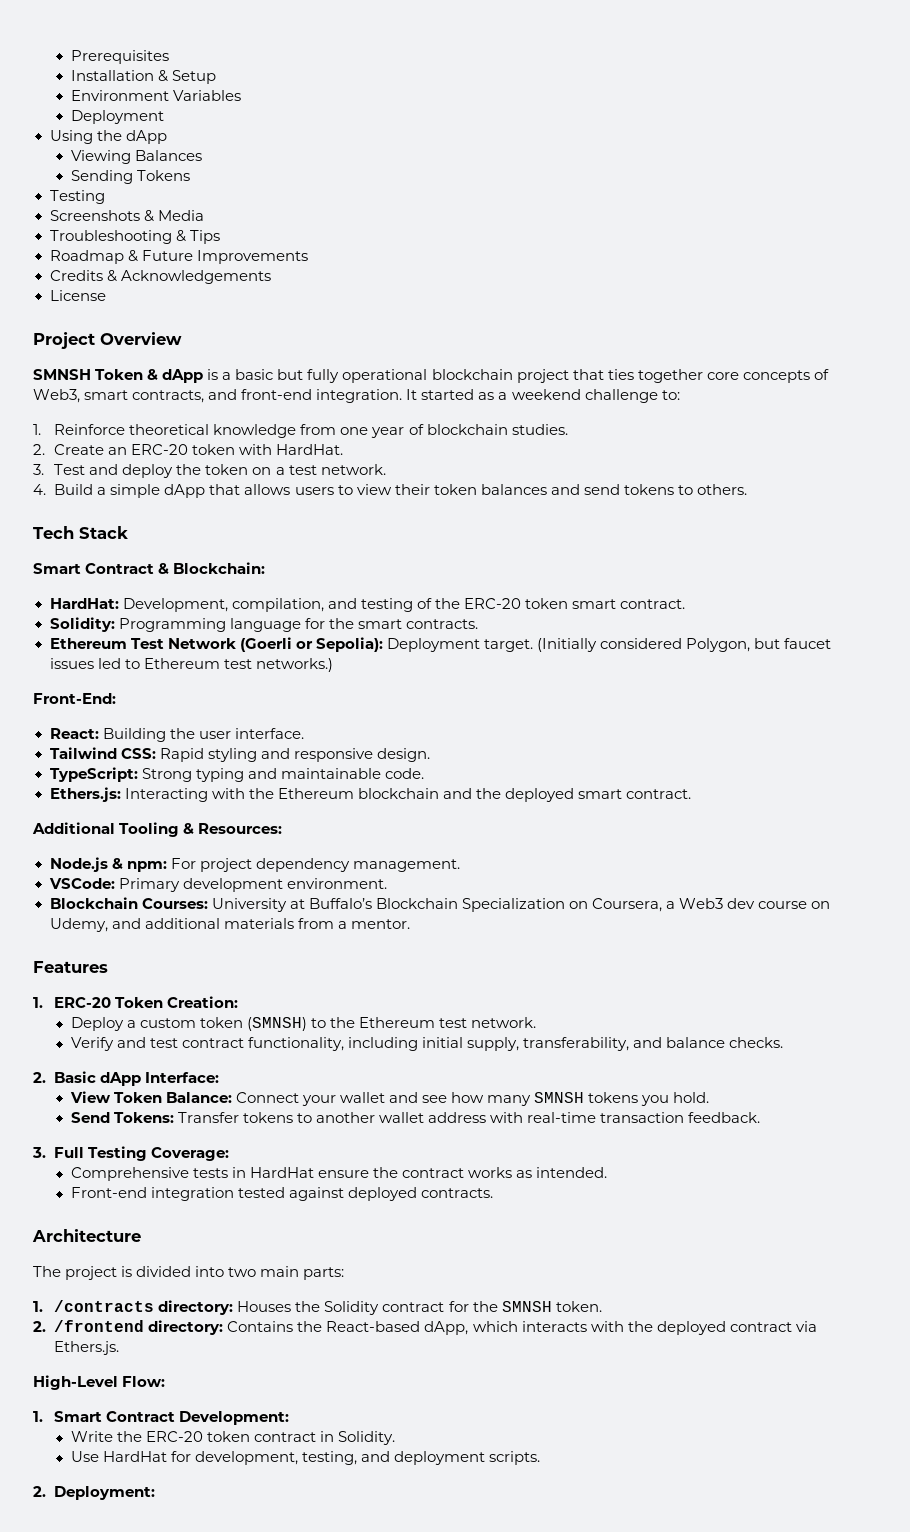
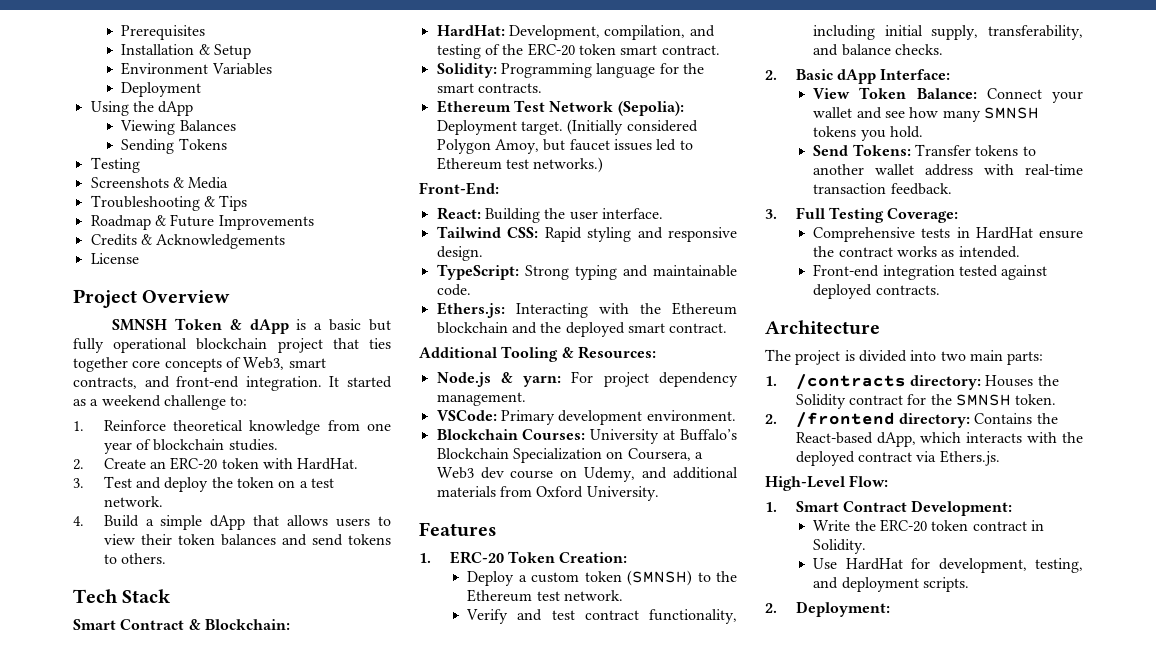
[239,637,383,652] (Goerli or Sepolia): -> [617,101,684,116] (Sepolia):
[686,638,750,652] Polygon, -> [436,139,539,154] Polygon Amoy,
[126,861,167,872] npm: -> [523,376,562,387] yarn:
[337,919,410,929] a mentor. -> [536,486,659,501] Oxford University.

